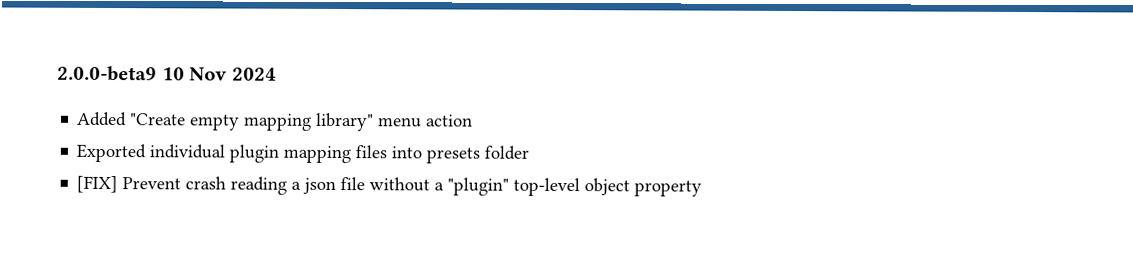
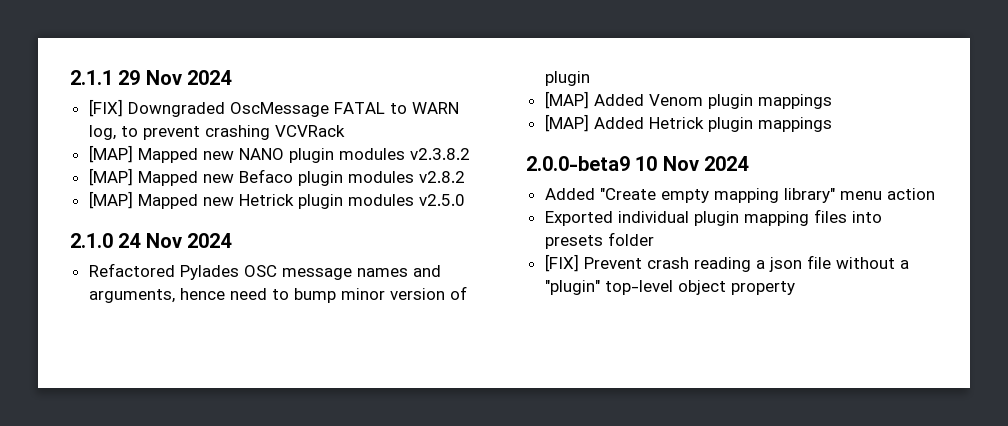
(57, 73) none -> [70,70,233,85] [88,99,459,117] [88,125,345,140] [88,145,470,163] [88,168,465,186] [88,191,465,209] [70,233,233,248] [88,263,441,280] [88,286,467,303] [544,71,590,86] [544,91,832,109] [544,114,832,132] 2.1.1 29 Nov 2024 // [FIX] Downgraded OscMessage FATAL to WARN log, to prevent crashing VCVRack // [MAP] Mapped new NANO plugin modules v2.3.8.2 // [MAP] Mapped new Befaco plugin modules v2.8.2 // [MAP] Mapped new Hetrick plugin modules v2.5.0 // 2.1.0 24 Nov 2024 // Refactored Pylades OSC message names and arguments, hence need to bump minor version of plugin // [MAP] Added Venom plugin mappings // [MAP] Added Hetrick plugin mappings //

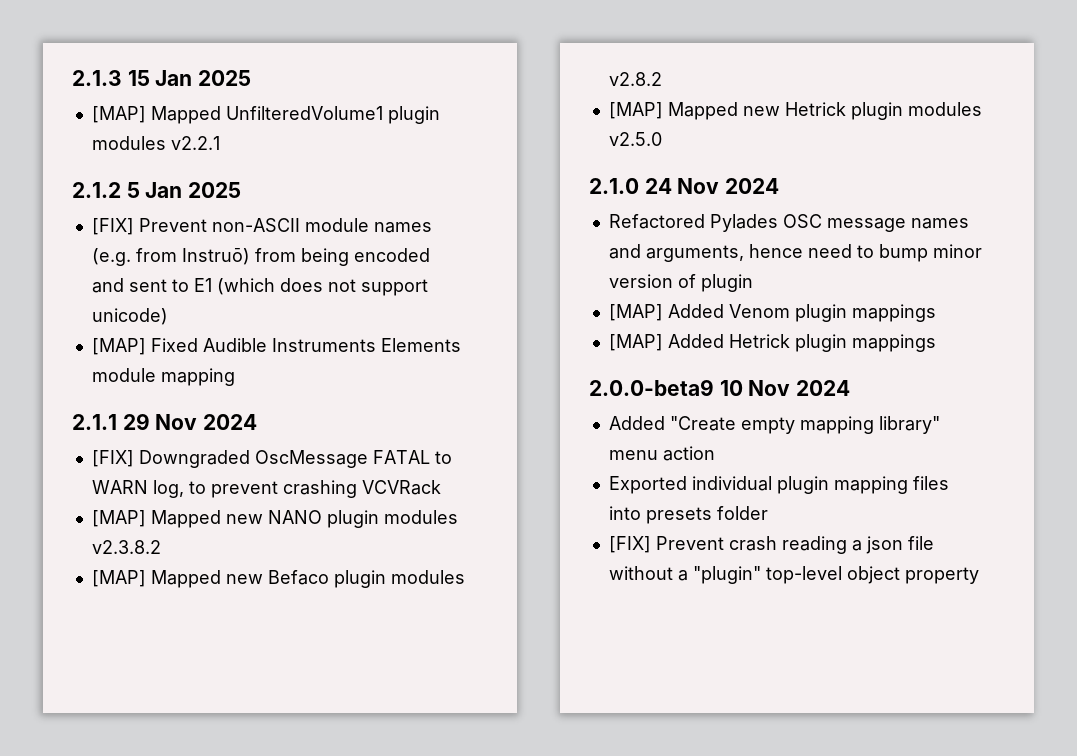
(70, 77) none -> [72,70,252,86] [91,106,440,124] [91,136,220,150] [72,182,242,198] [91,218,432,235] [91,248,430,266] [91,278,428,296] [91,308,168,325] [91,338,461,355] [91,368,235,386] 2.1.3 15 Jan 2025 // [MAP] Mapped UnfilteredVolume1 plugin modules v2.2.1 // 2.1.2 5 Jan 2025 // [FIX] Prevent non-ASCII module names (e.g. from Instruō) from being encoded and sent to E1 (which does not support unicode) // [MAP] Fixed Audible Instruments Elements module mapping //

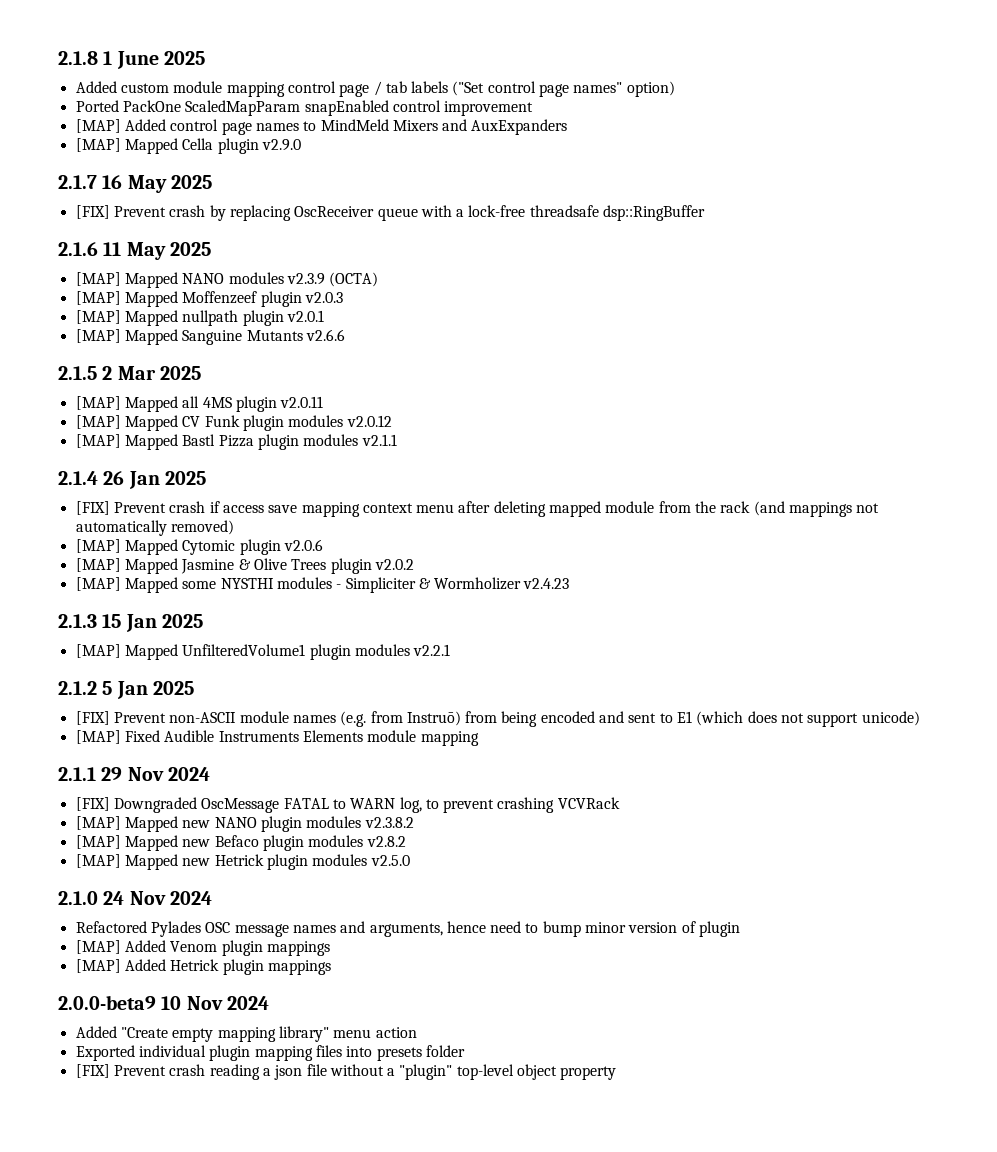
(72, 78) none -> [58,51,206,69] [75,81,675,97] [75,100,534,116] [75,119,568,135] [75,138,301,154] [58,175,213,193] [75,205,706,221] [58,242,212,260] [75,272,379,288] [75,291,343,307] [75,310,324,326] [75,329,345,345] [58,366,202,380] [75,396,324,412] [75,415,392,431] [75,434,397,450] [58,471,207,489] [75,501,880,517] [75,520,234,536] [75,539,323,555] [75,558,414,574] [75,577,570,593] 2.1.8 1 June 2025 // Added custom module mapping control page / tab labels ("Set control page names" option) // Ported PackOne ScaledMapParam snapEnabled control improvement // [MAP] Added control page names to MindMeld Mixers and AuxExpanders // [MAP] Mapped Cella plugin v2.9.0 // 2.1.7 16 May 2025 // [FIX] Prevent crash by replacing OscReceiver queue with a lock-free threadsafe dsp::RingBuffer // 2.1.6 11 May 2025 // [MAP] Mapped NANO modules v2.3.9 (OCTA) // [MAP] Mapped Moffenzeef plugin v2.0.3 // [MAP] Mapped nullpath plugin v2.0.1 // [MAP] Mapped Sanguine Mutants v2.6.6 // 2.1.5 2 Mar 2025 // [MAP] Mapped all 4MS plugin v2.0.11 // [MAP] Mapped CV Funk plugin modules v2.0.12 // [MAP] Mapped Bastl Pizza plugin modules v2.1.1 // 2.1.4 26 Jan 2025 // [FIX] Prevent crash if access save mapping context menu after deleting mapped module from the rack (and mappings not automatically removed) // [MAP] Mapped Cytomic plugin v2.0.6 // [MAP] Mapped Jasmine & Olive Trees plugin v2.0.2 // [MAP] Mapped some NYSTHI modules - Simpliciter & Wormholizer v2.4.23 //

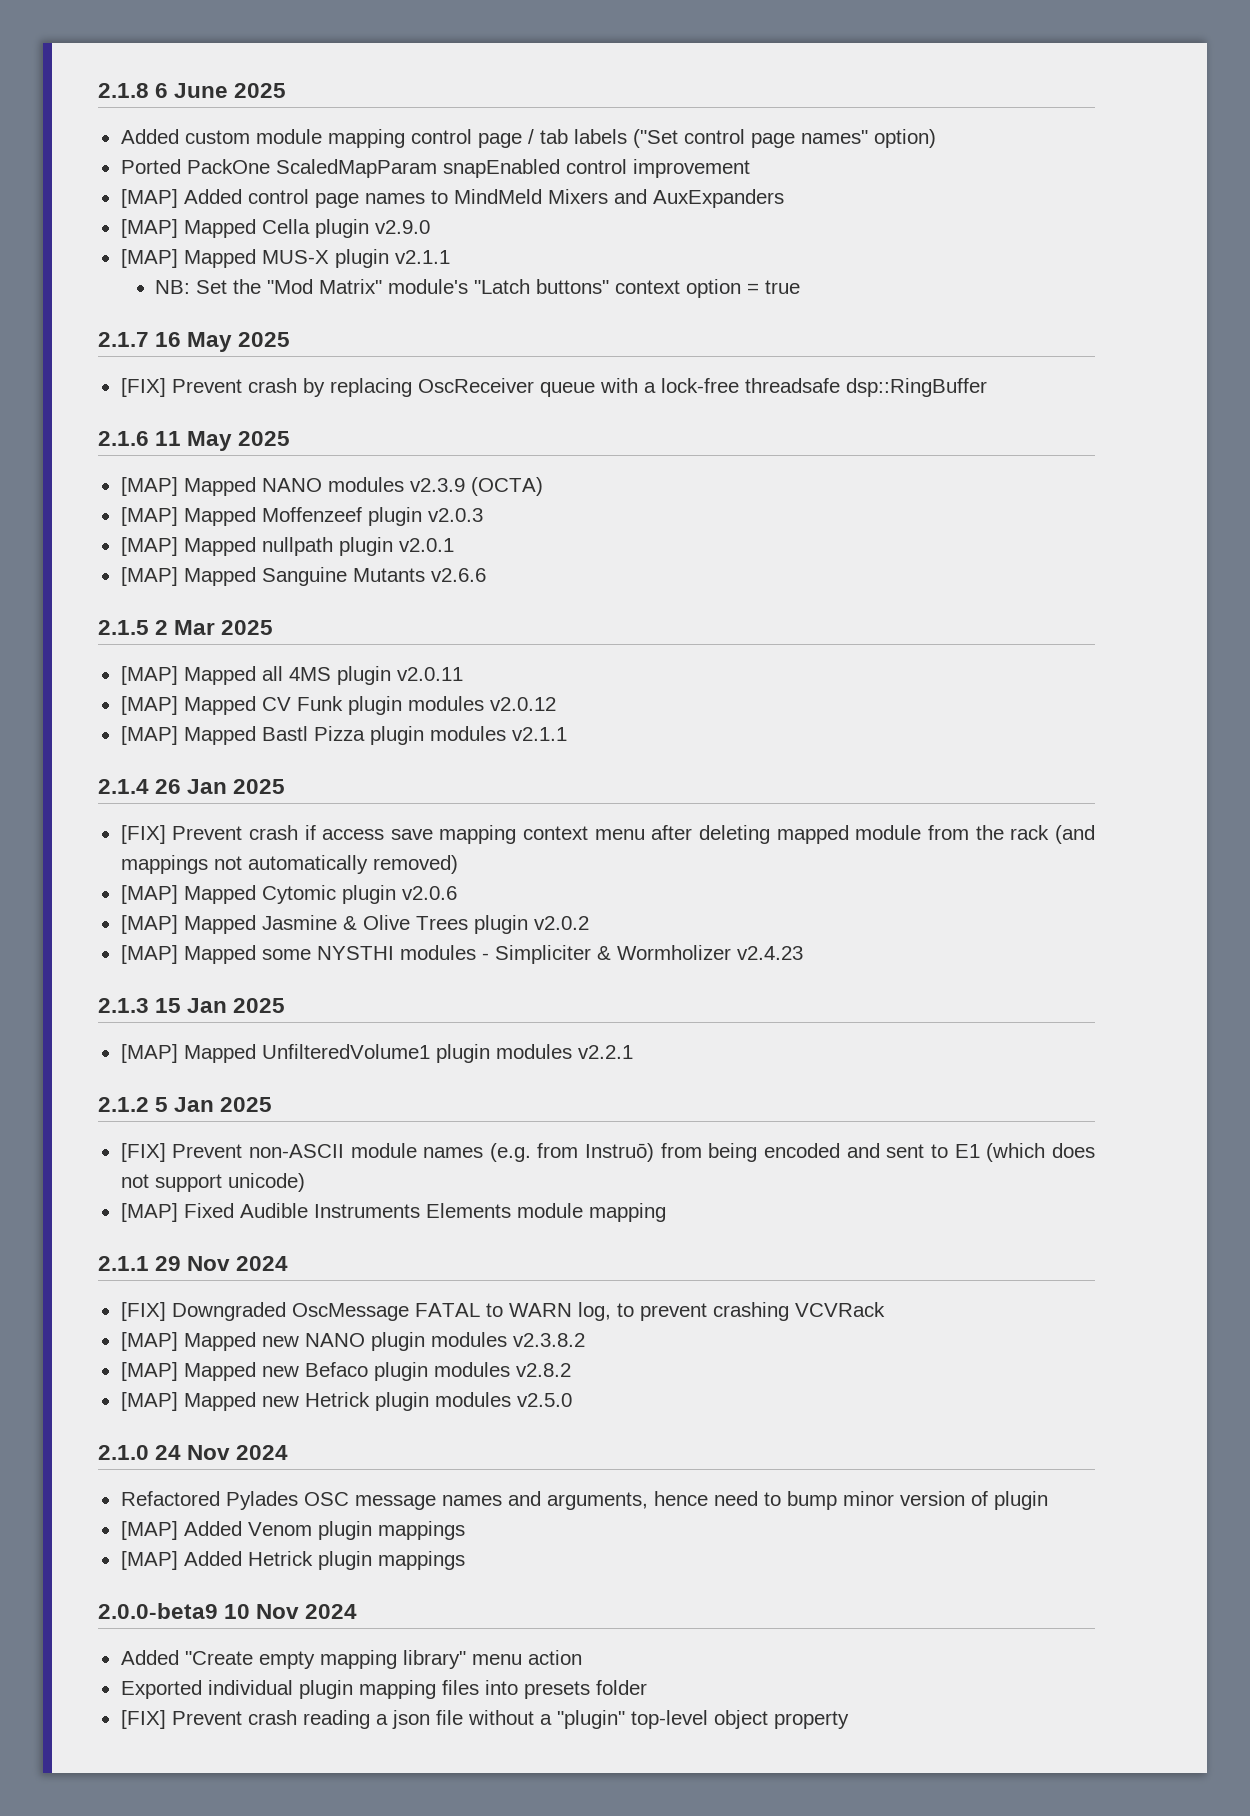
[103,51,113,65] 1 -> [155,83,169,98] 6
(301, 145) none -> [120,249,450,268] [155,279,801,298] // [MAP] Mapped MUS-X plugin v2.1.1 // NB: Set the "Mod Matrix" module's "Latch buttons" context option = true

